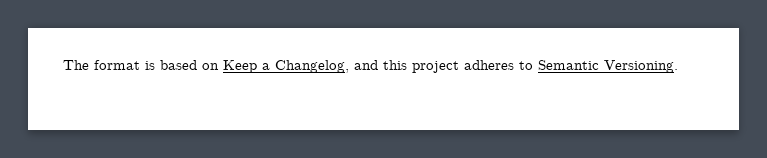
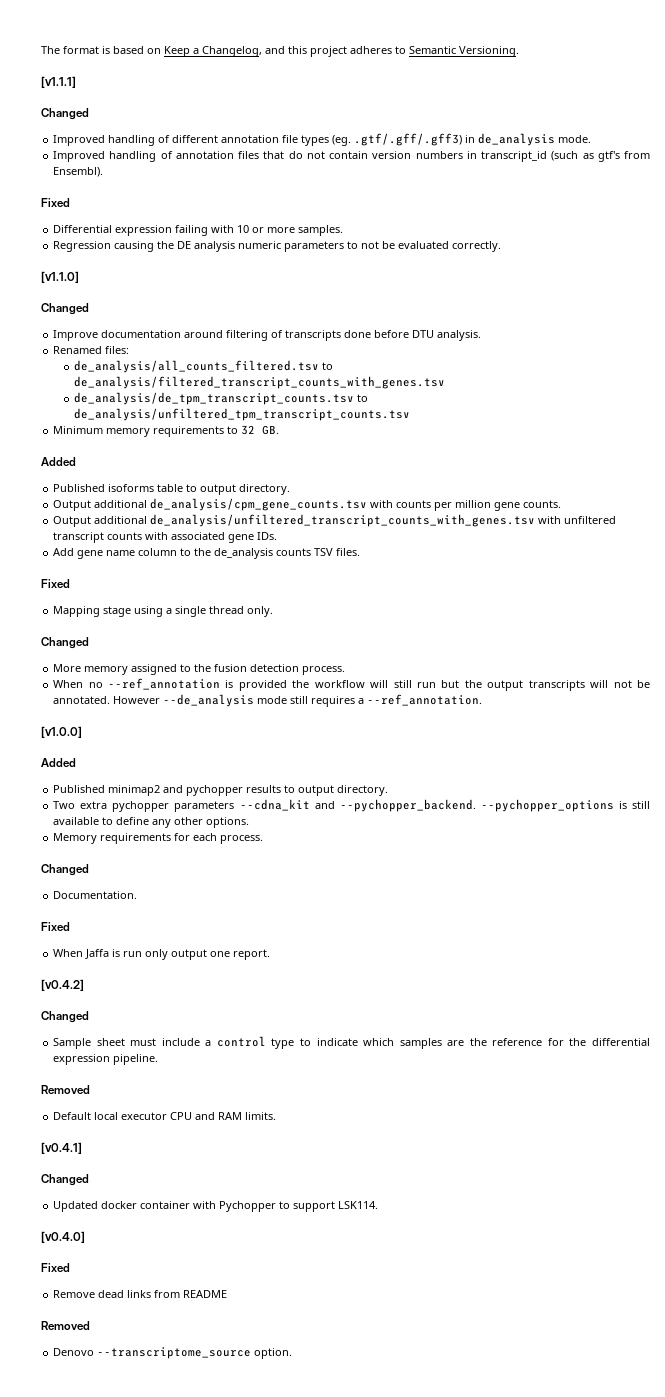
(678, 66) none -> [41,76,76,88] [41,108,89,120] [53,133,592,146] [53,151,650,162] [53,167,104,177] [41,198,70,207] [53,225,344,236] [53,241,502,252] [41,271,79,283] [41,303,89,315] [53,330,482,341] [53,346,130,354] [73,360,333,373] [73,376,445,389] [73,392,368,405] [73,408,410,421] [53,425,280,437] [41,457,76,466] [53,484,291,495] [53,498,562,511] [53,514,617,527] [53,532,278,543] [53,548,361,559] [41,579,70,588] [53,606,274,617] [41,637,89,649] [53,664,346,675] [53,678,650,691] [53,694,483,707] [41,726,82,738] [41,758,76,767] [53,785,389,796] [53,799,651,812] [53,817,250,828] [53,833,264,844] [41,864,89,876] [53,891,138,899] [41,922,70,931] [53,949,271,960] [41,979,84,991] [41,1011,89,1023] [53,1036,650,1049] [53,1054,159,1065] [41,1085,90,1094] [53,1112,277,1120] [41,1142,82,1154] [41,1174,89,1186] [53,1201,379,1212] [41,1231,85,1243] [41,1263,70,1272] [53,1290,228,1298] [41,1321,90,1330] [53,1347,293,1359] // [v1.1.1] // Changed // Improved handling of different annotation file types (eg. .gtf/.gff/.gff3) in de_analysis mode. // Improved handling of annotation files that do not contain version numbers in transcript_id (such as gtf's from Ensembl). // Fixed // Differential expression failing with 10 or more samples. // Regression causing the DE analysis numeric parameters to not be evaluated correctly. // [v1.1.0] // Changed // Improve documentation around filtering of transcripts done before DTU analysis. // Renamed files: // de_analysis/all_counts_filtered.tsv to de_analysis/filtered_transcript_counts_with_genes.tsv // de_analysis/de_tpm_transcript_counts.tsv to de_analysis/unfiltered_tpm_transcript_counts.tsv // Minimum memory requirements to 32 GB. // Added // Published isoforms table to output directory. // Output additional de_analysis/cpm_gene_counts.tsv with counts per million gene counts. // Output additional de_analysis/unfiltered_transcript_counts_with_genes.tsv with unfiltered transcript counts with associated gene IDs. // Add gene name column to the de_analysis counts TSV files. // Fixed // Mapping stage using a single thread only. // Changed // More memory assigned to the fusion detection process. // When no --ref_annotation is provided the workflow will still run but the output transcripts will not be annotated. However --de_analysis mode still requires a --ref_annotation. // [v1.0.0] // Added // Published minimap2 and pychopper results to output directory. // Two extra pychopper parameters --cdna_kit and --pychopper_backend. --pychopper_options is still available to define any other options. // Memory requirements for each process. // Changed // Documentation. // Fixed // When Jaffa is run only output one report. // [v0.4.2] // Changed // Sample sheet must include a control type to indicate which samples are the reference for the differential expression pipeline. // Removed // Default local executor CPU and RAM limits. // [v0.4.1] // Changed // Updated docker container with Pychopper to support LSK114. // [v0.4.0] // Fixed // Remove dead links from README // Removed // Denovo --transcriptome_source option.

